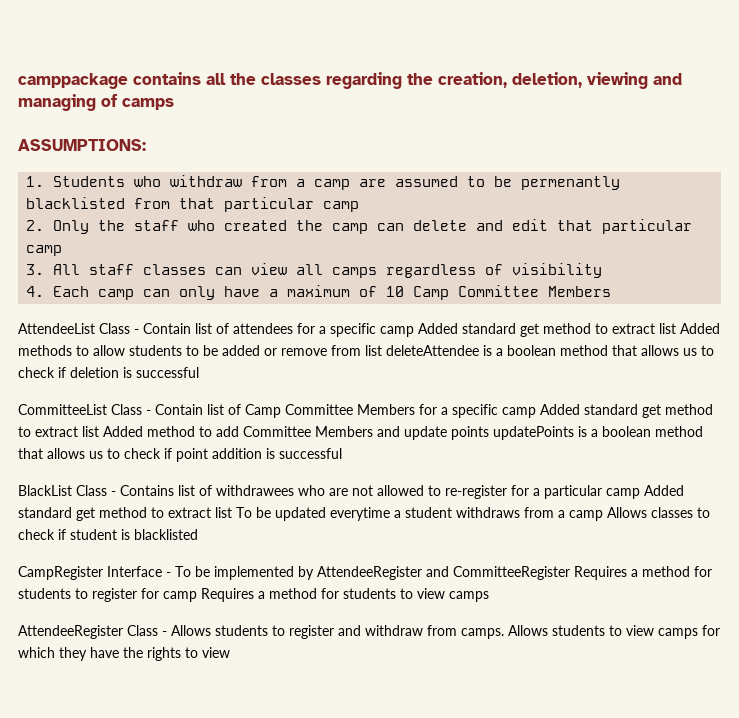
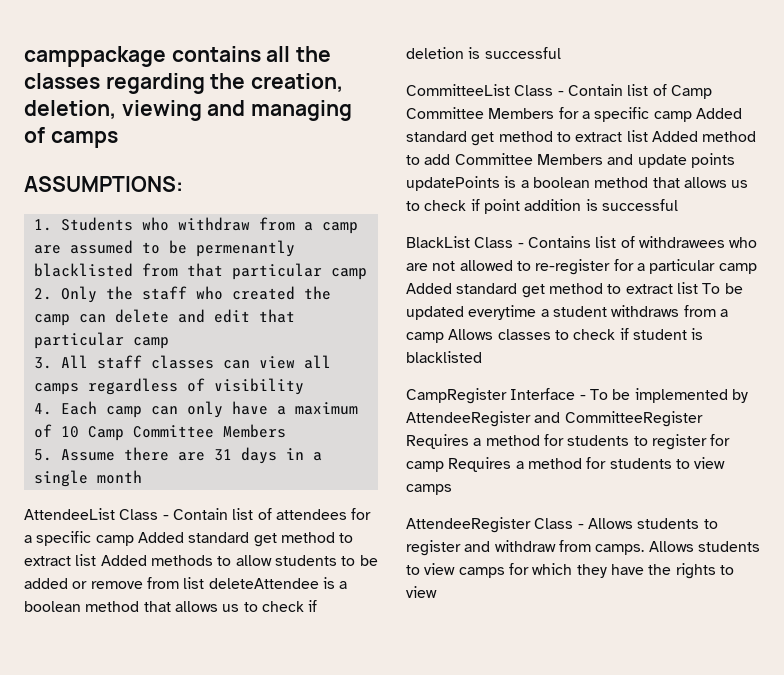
(612, 291) none -> [33,447,322,464] [33,470,142,487] // 5. Assume there are 31 days in a single month

